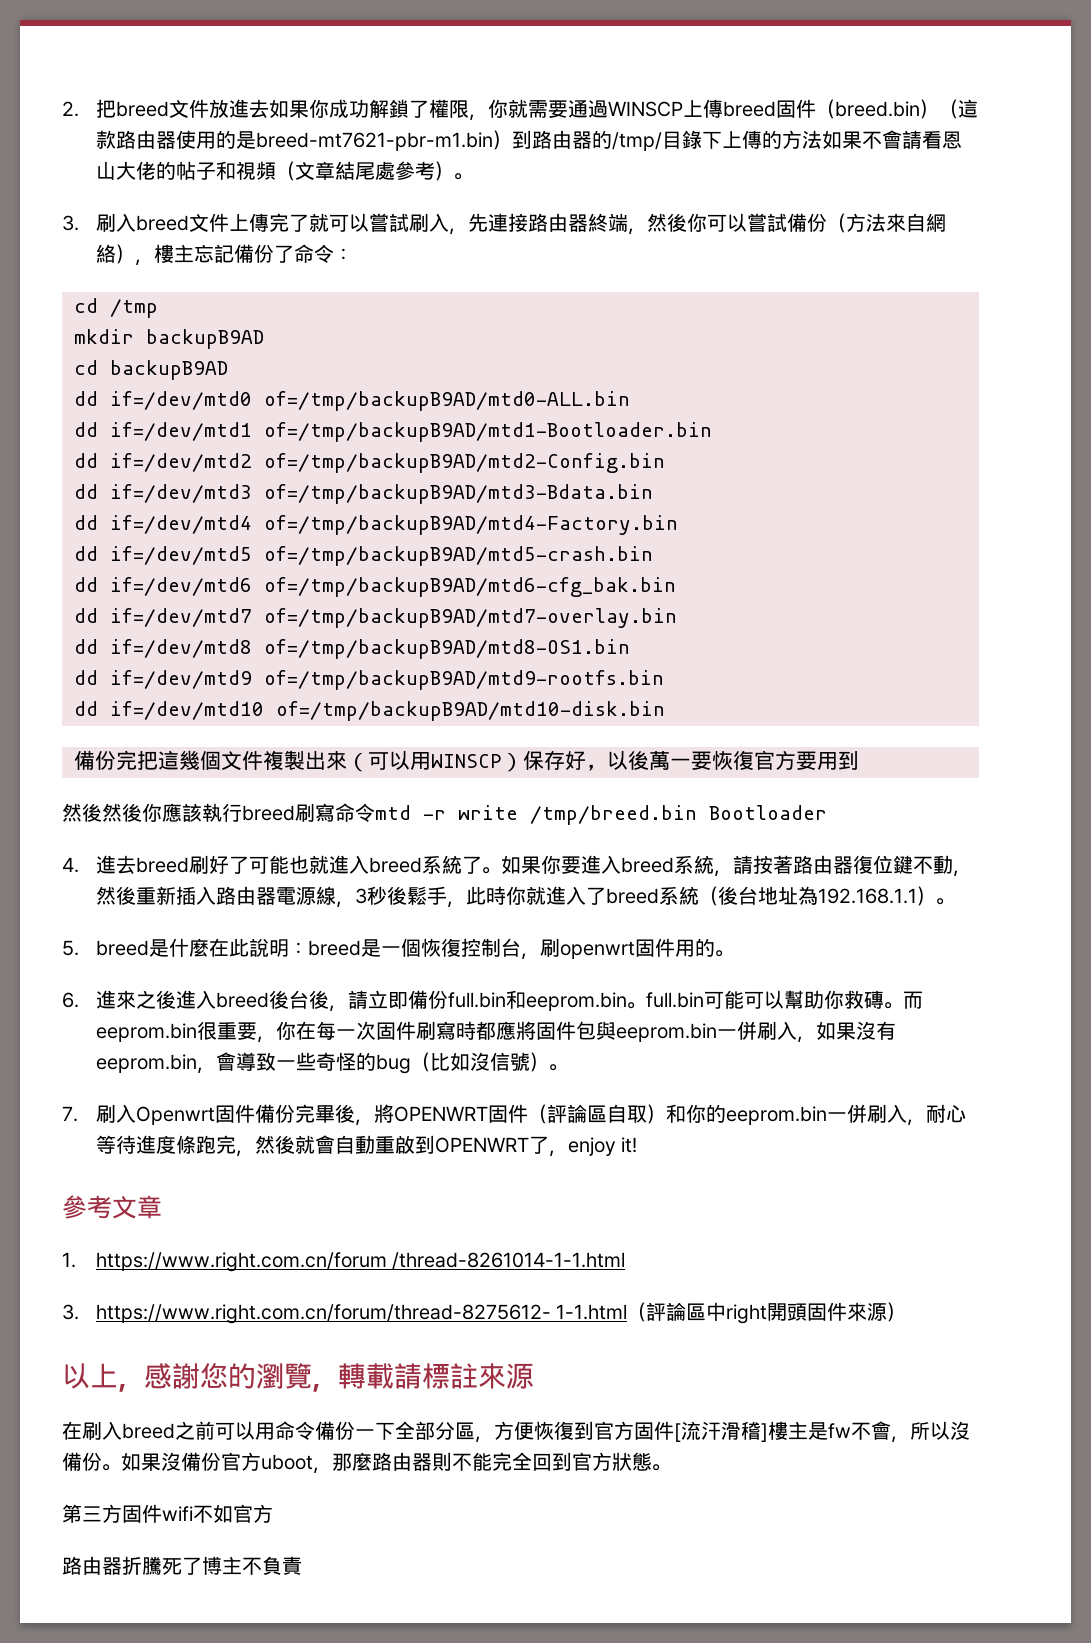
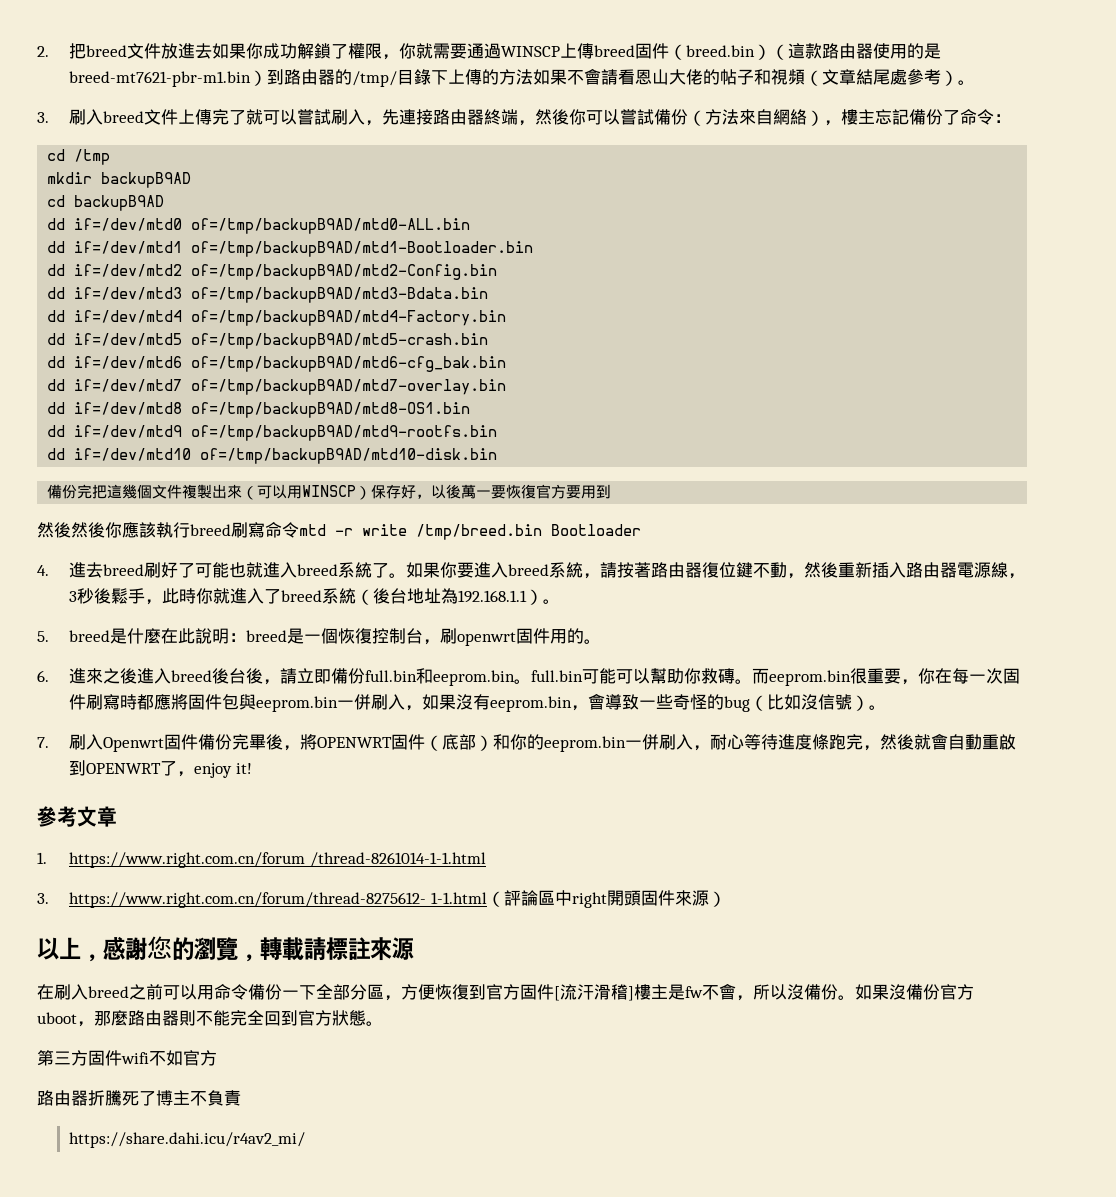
[546,1104,647,1123] 評論區自取 -> [442,734,477,750] 底部
(302, 1565) none -> [69,1132,306,1148] // https://share.dahi.icu/r4av2_mi/

